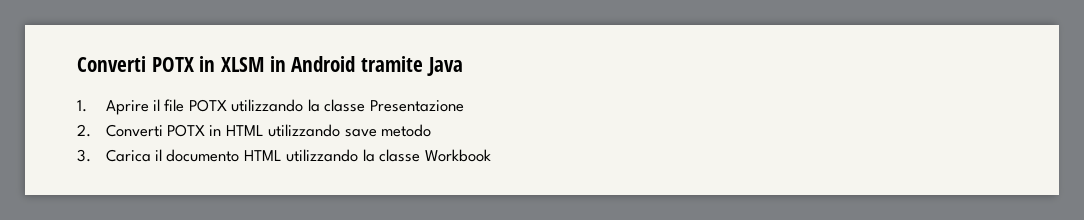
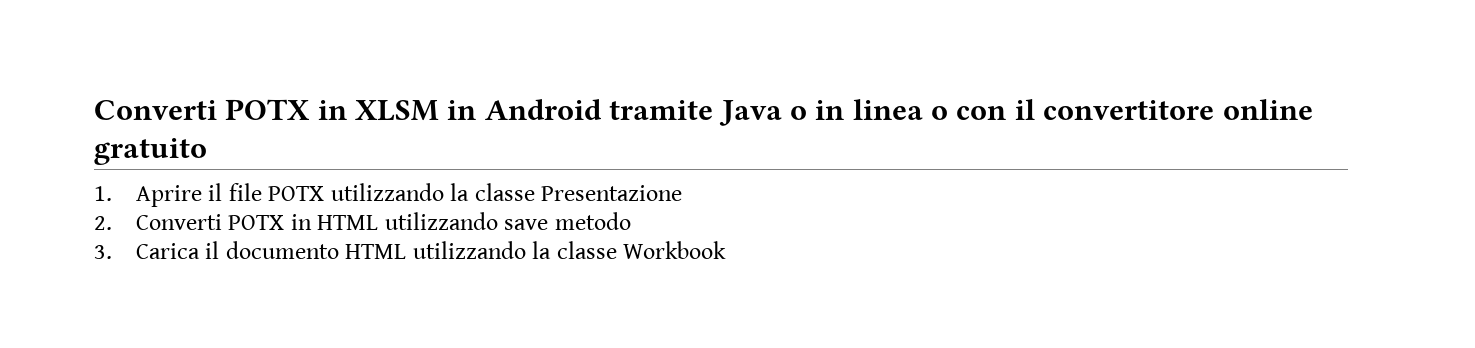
(463, 66) none -> [789,99,1313,120] [94,138,207,165] o in linea o con il convertitore online gratuito

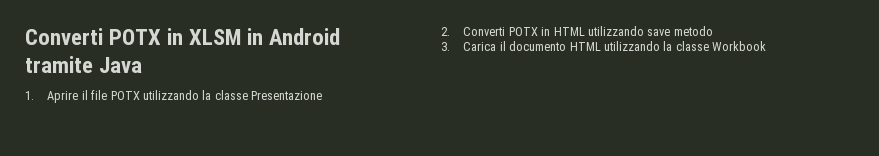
[789,99,1313,120] [94,138,207,165] o in linea o con il convertitore online gratuito -> (143, 65) none

